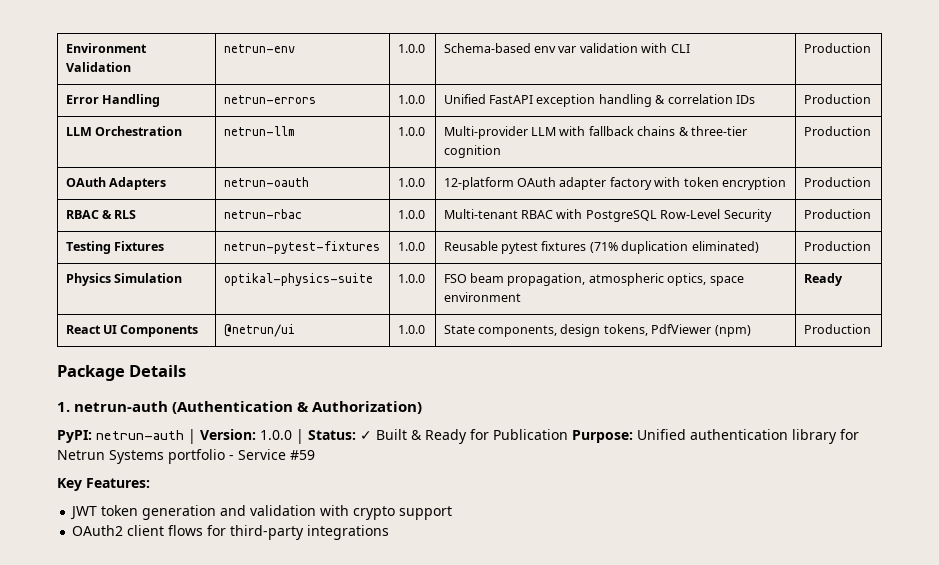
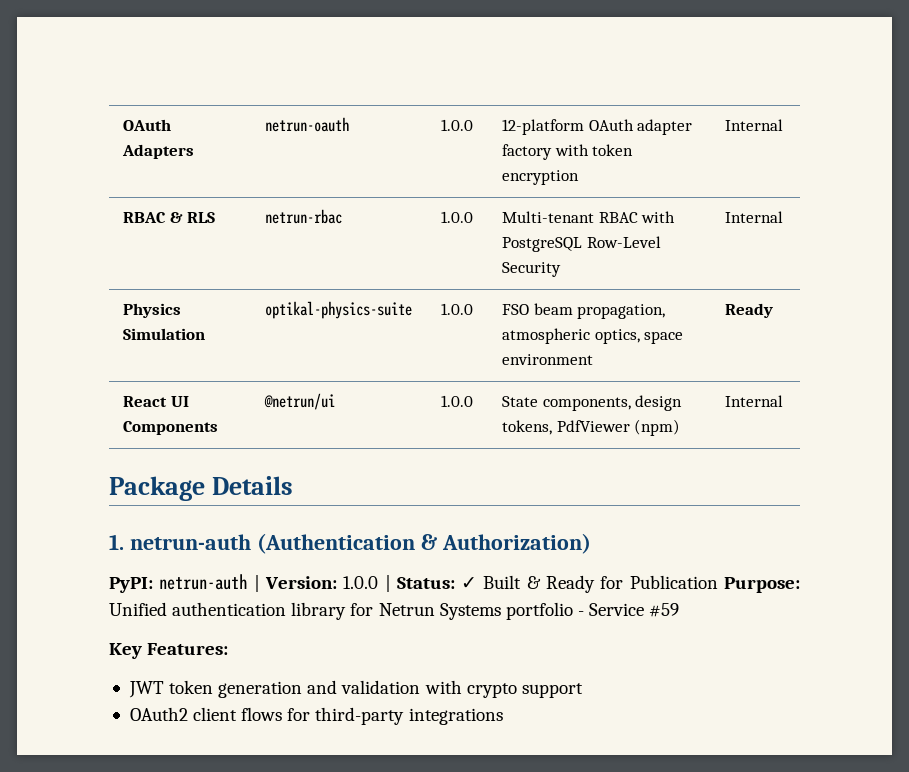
[65,43,147,53] [65,62,131,72] [223,44,295,53] [397,44,425,53] [443,43,690,53] [803,43,871,53] [65,94,161,107] [223,95,316,104] [397,95,425,104] [443,94,755,107] [803,94,871,104] [65,126,183,136] [223,126,295,136] [397,127,425,136] [443,126,747,139] [443,145,501,158] [803,126,871,136] Environment Validation | netrun-env | 1.0.0 | Schema-based env var validation with CLI | Production // Error Handling | netrun-errors | 1.0.0 | Unified FastAPI exception handling & correlation IDs | Production // LLM Orchestration | netrun-llm | 1.0.0 | Multi-provider LLM with fallback chains & three-tier cognition | Production // -> (123, 125) none
[803,177,871,187] Production -> [725,119,784,131] Internal
[803,209,871,219] [65,241,165,254] [223,241,380,254] [397,242,425,251] [443,241,759,254] [803,241,871,251] Production // Testing Fixtures | netrun-pytest-fixtures | 1.0.0 | Reusable pytest fixtures (71% duplication eliminated) | Production -> [725,211,784,223] Internal
[803,324,871,334] Production -> [725,395,784,407] Internal

